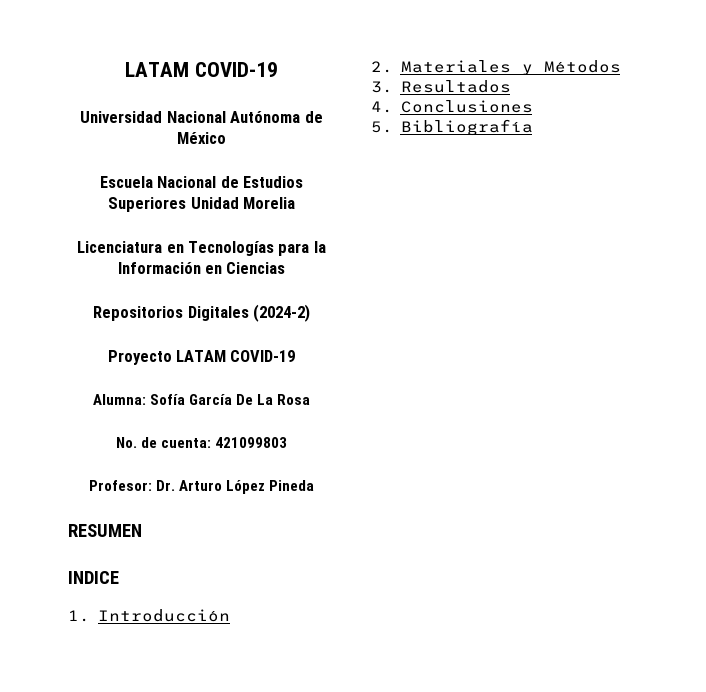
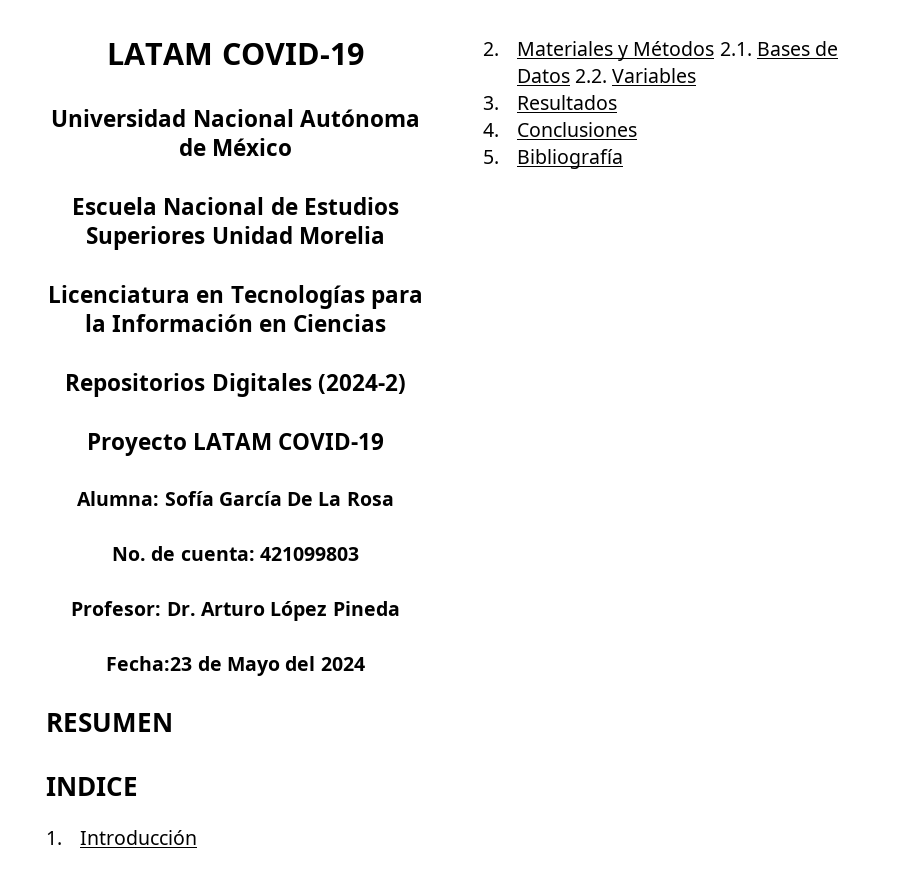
(315, 485) none -> [106,656,365,676] // Fecha:23 de Mayo del 2024
(621, 66) none -> [719,41,839,56] [516,68,697,83] 2.1. Bases de Datos 2.2. Variables

